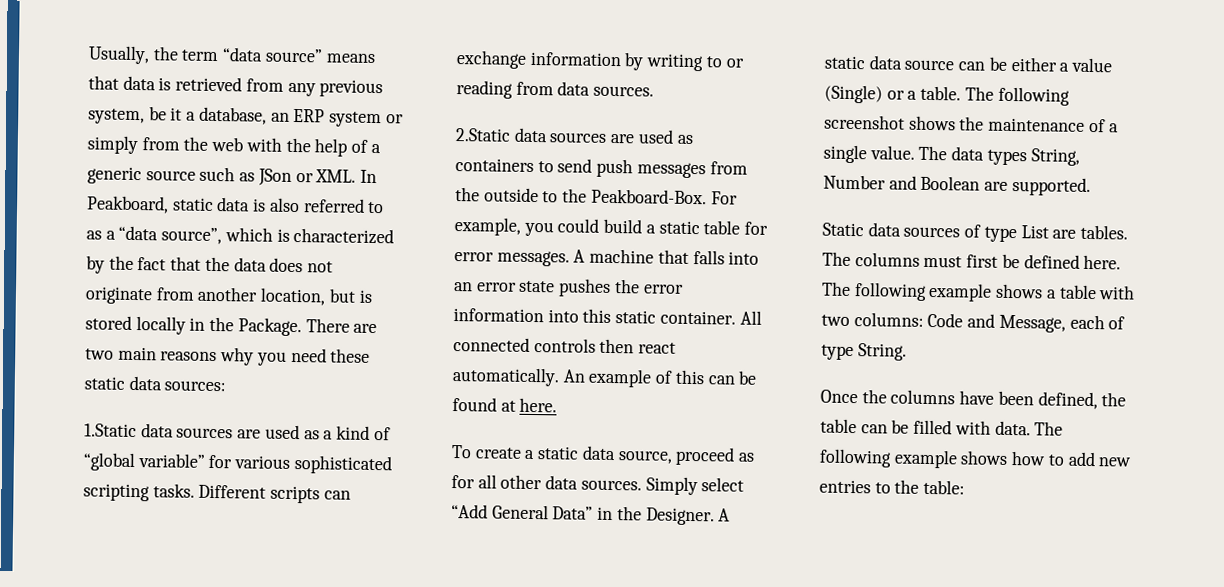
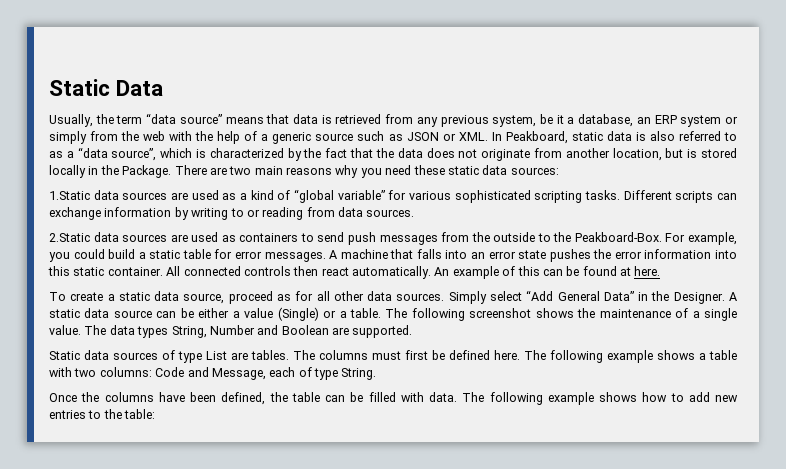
(88, 55) none -> [49,79,164,96] Static Data //
[257,168,292,186] JSon -> [406,132,439,141] JSON

